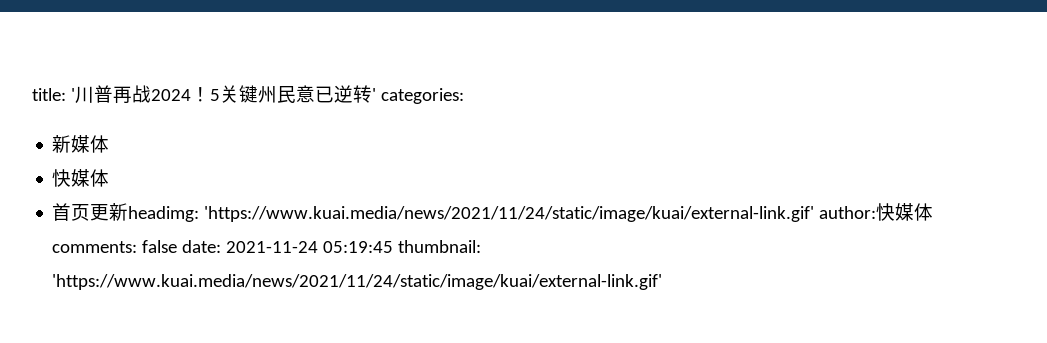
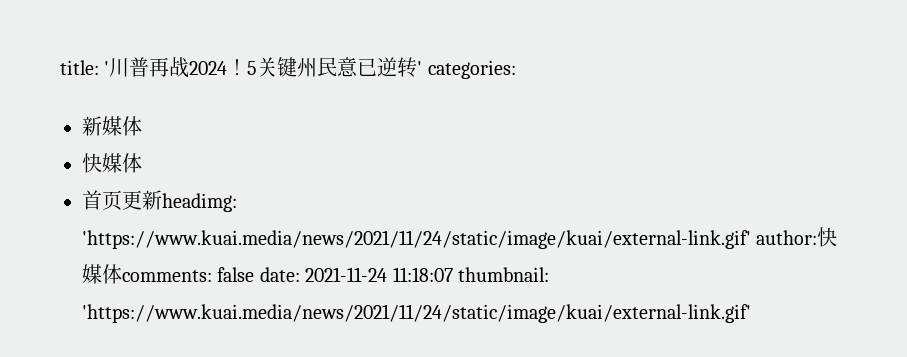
[323,241,394,253] 05:19:45 -> [392,267,453,282] 11:18:07

